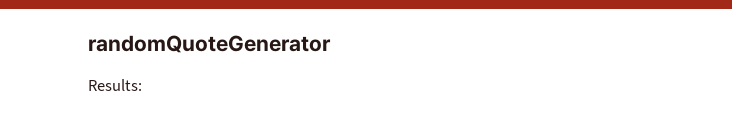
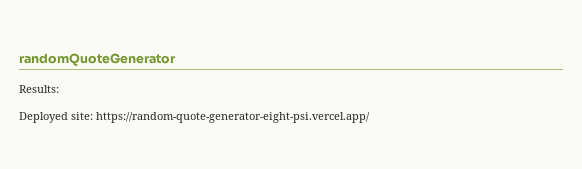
(142, 85) none -> [19,112,370,123] // Deployed site: https://random-quote-generator-eight-psi.vercel.app/

